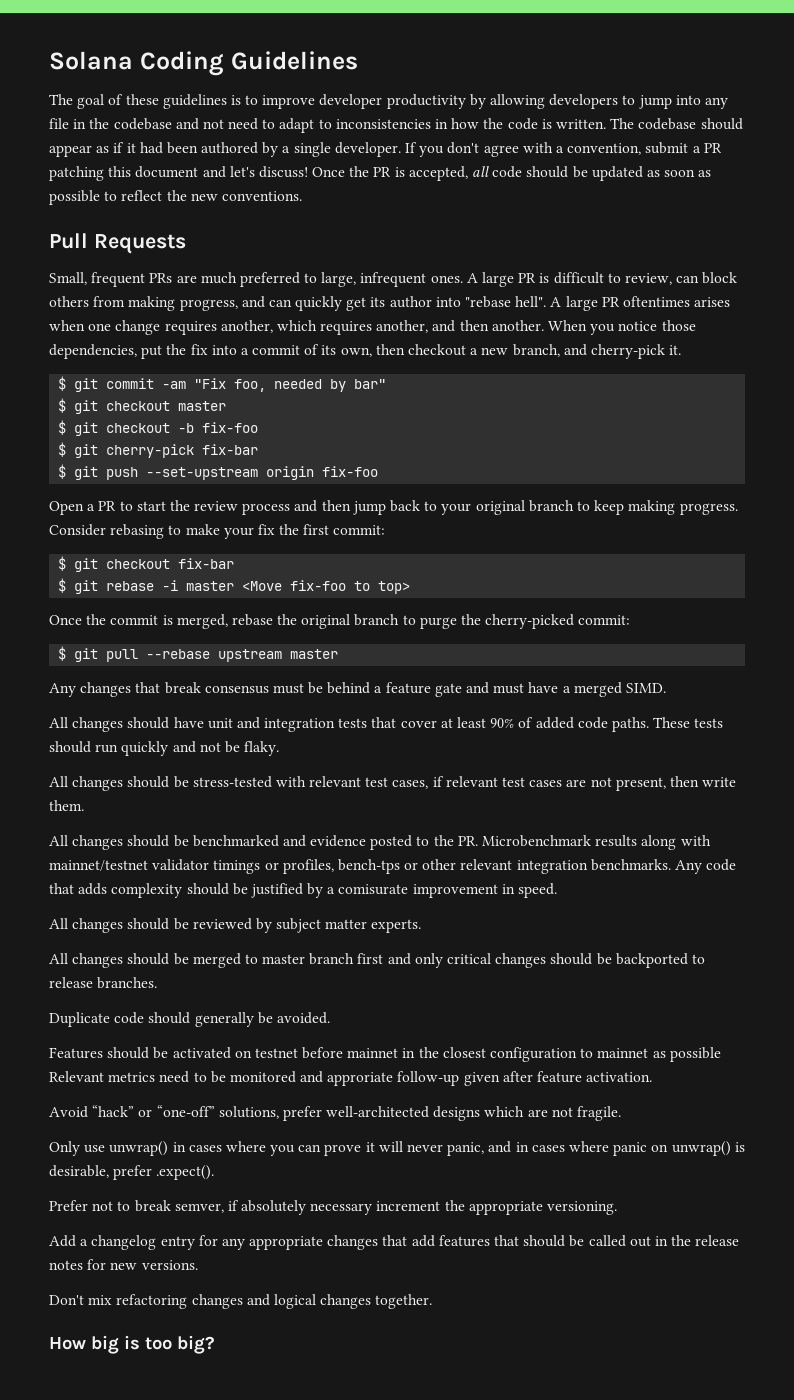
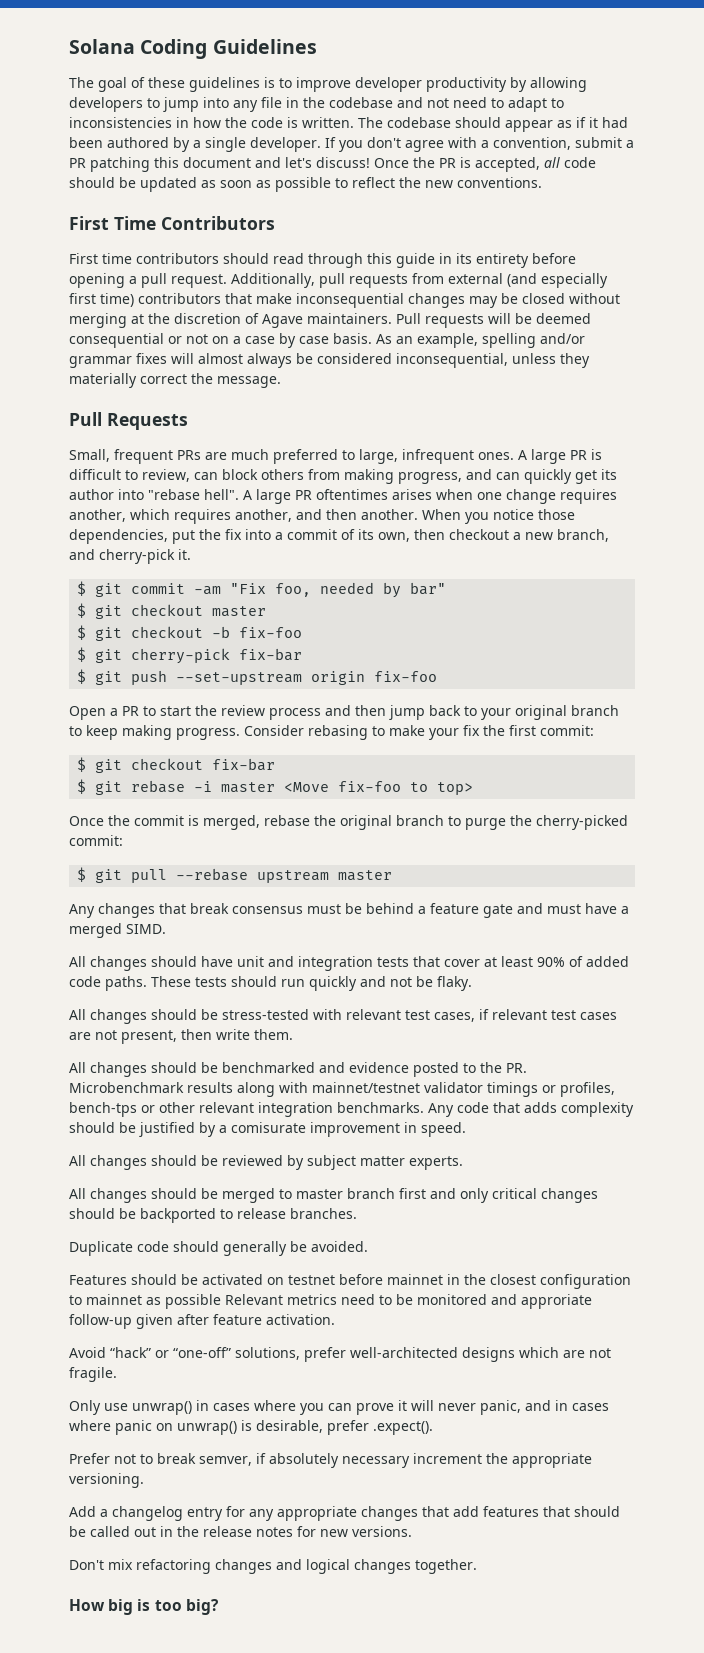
(302, 196) none -> [69,216,275,230] [69,253,576,268] [69,273,608,288] [69,293,620,308] [69,313,591,328] [69,333,585,348] [69,353,590,368] [69,373,281,388] // First Time Contributors // First time contributors should read through this guide in its entirety before opening a pull request. Additionally, pull requests from external (and especially first time) contributors that make inconsequential changes may be closed without merging at the discretion of Agave maintainers. Pull requests will be deemed consequential or not on a case by case basis. As an example, spelling and/or grammar fixes will almost always be considered inconsequential, unless they materially correct the message.

